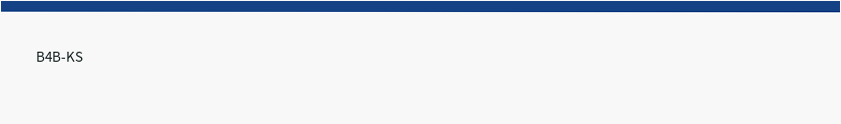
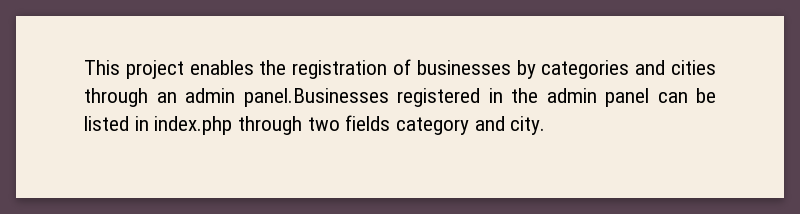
[36,51,84,62] B4B-KS -> [84,59,716,79] [84,88,716,107] [84,115,546,135] This project enables the registration of businesses by categories and cities through an admin panel.Businesses registered in the admin panel can be listed in index.php through two fields category and city.

